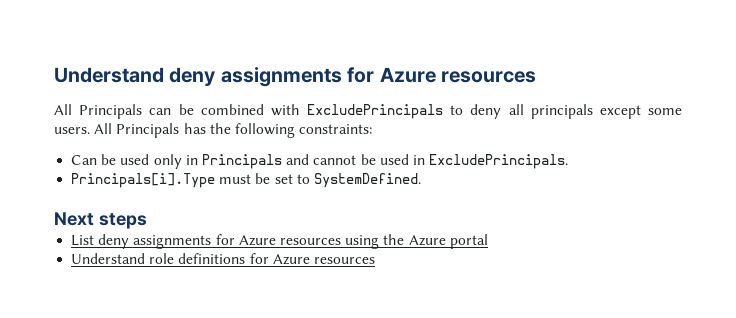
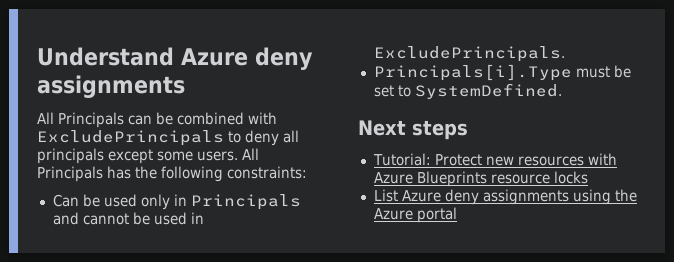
[54,67,536,87] Understand deny assignments for Azure resources -> [37,47,313,70] [37,75,185,98] Understand Azure deny assignments
(147, 221) none -> [372,153,617,166] [373,171,588,187] // Tutorial: Protect new resources with Azure Blueprints resource locks
[98,234,341,249] deny assignments for Azure resources -> [401,189,569,205] Azure deny assignments
[71,253,375,265] // Understand role definitions for Azure resources -> (457, 215) none

